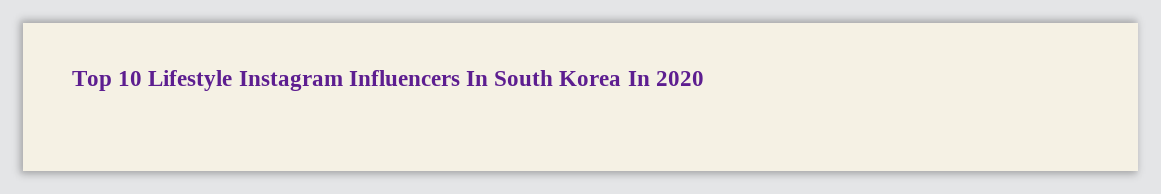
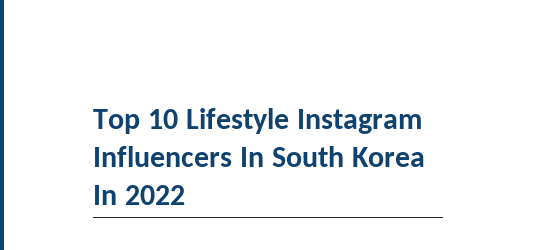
[655,71,704,86] 2020 -> [124,185,185,205] 2022

